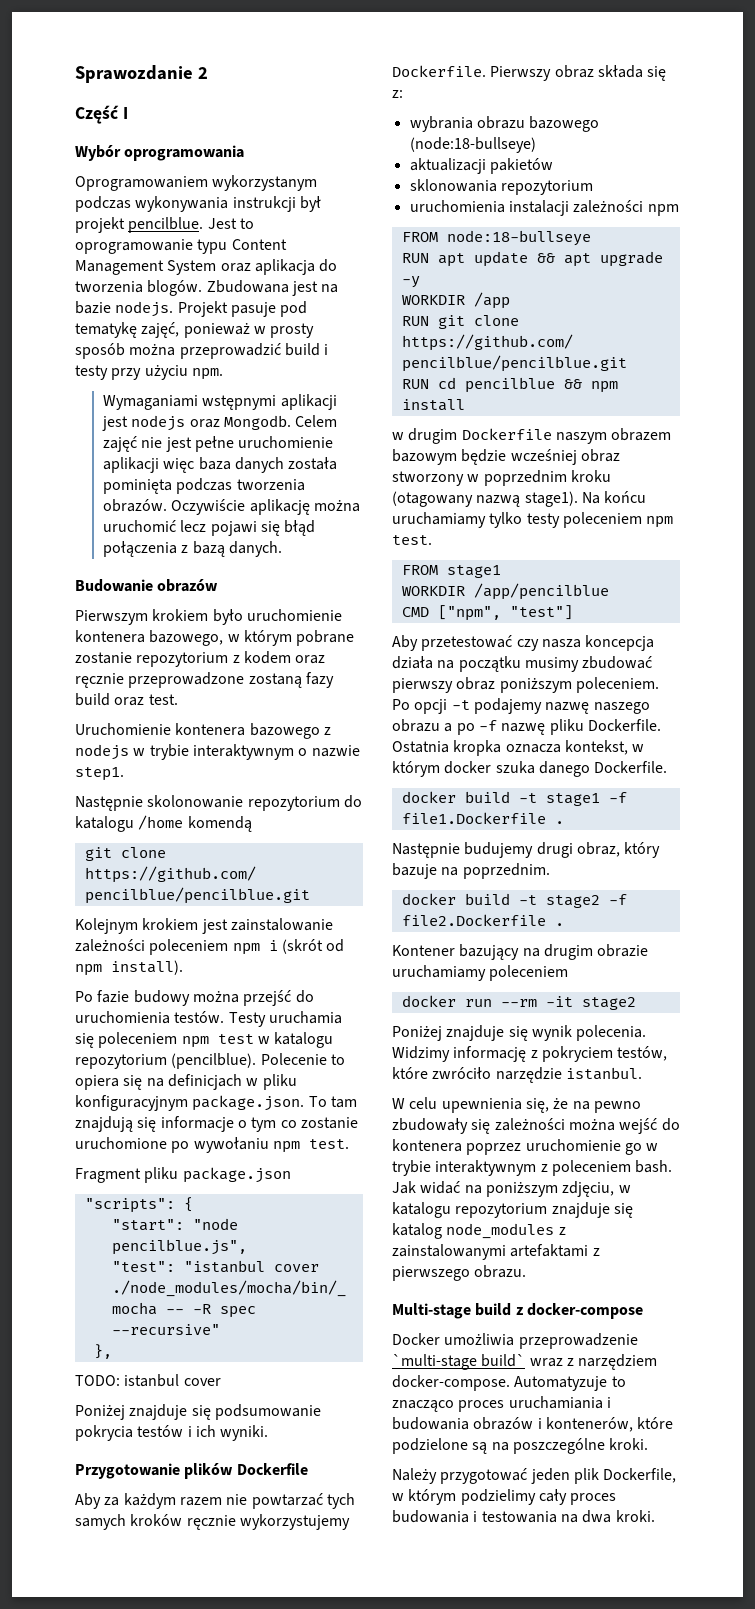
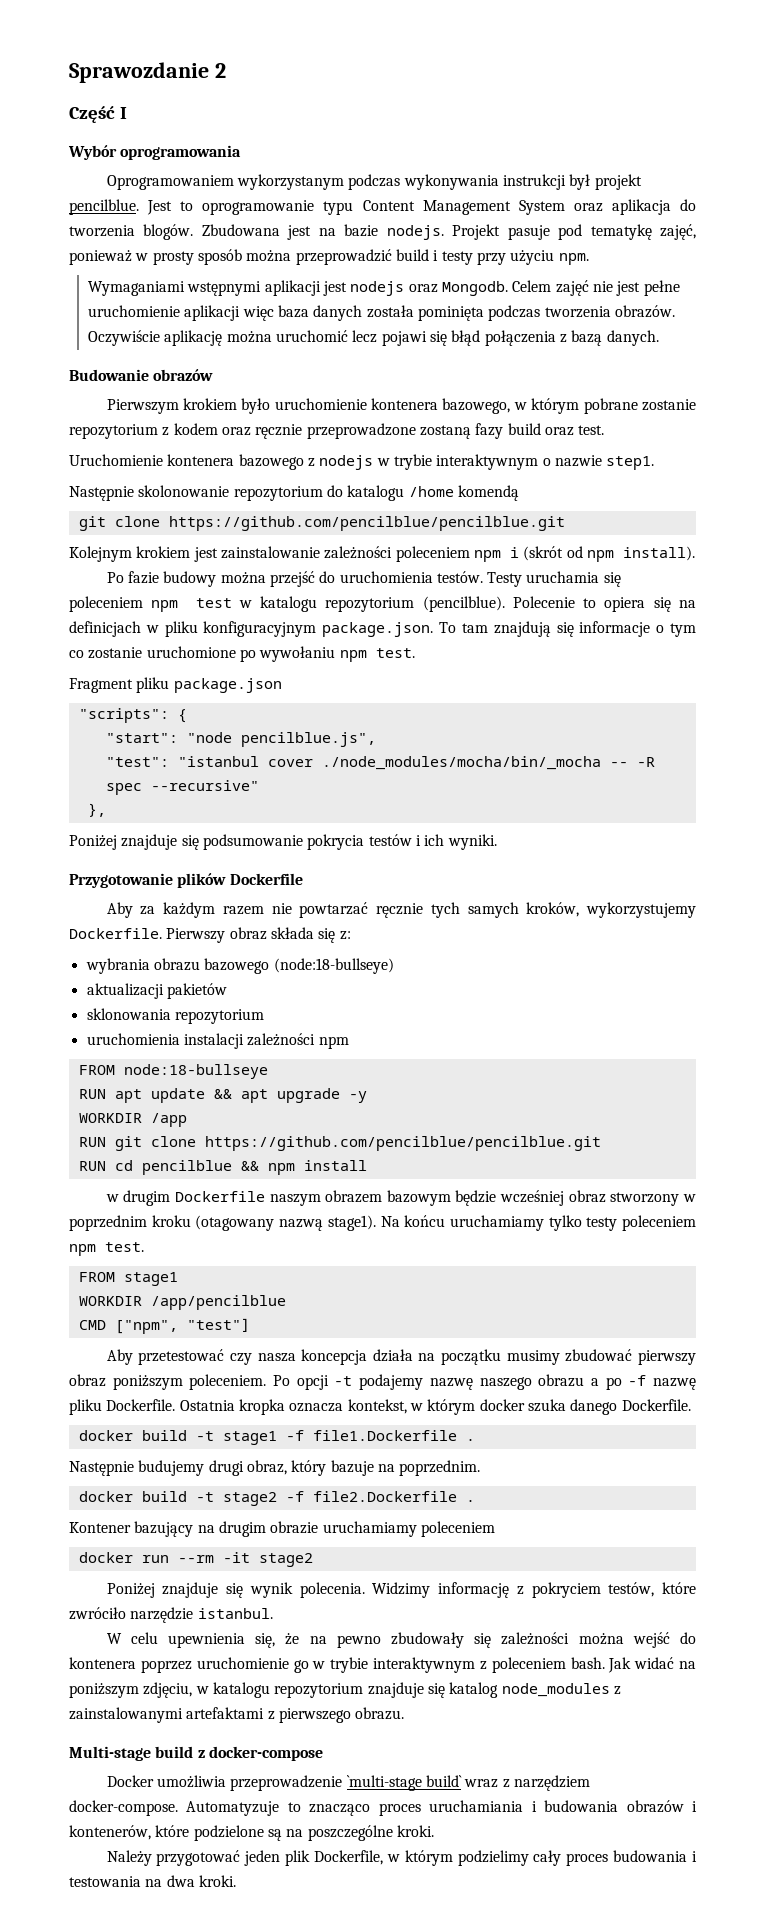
[75,1374,221,1387] // TODO: istanbul cover -> (106, 810) none
(323, 1501) none -> [376,903,424,918] ręcznie
[130,1514,236,1530] kroków ręcznie -> [526,902,580,917] kroków,

